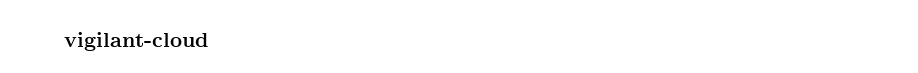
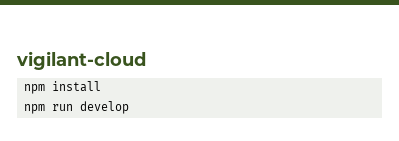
(208, 41) none -> [23,81,101,94] [23,101,129,114] // npm install // npm run develop

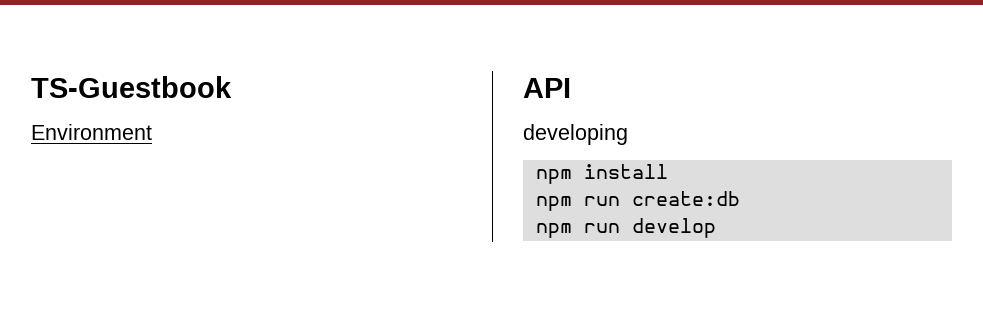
[16,51,146,70] vigilant-cloud -> [31,76,232,98] [31,124,152,140] [523,78,571,98] [523,124,628,145] TS-Guestbook // Environment // API // developing
(101, 86) none -> [535,191,740,211] // npm run create:db

